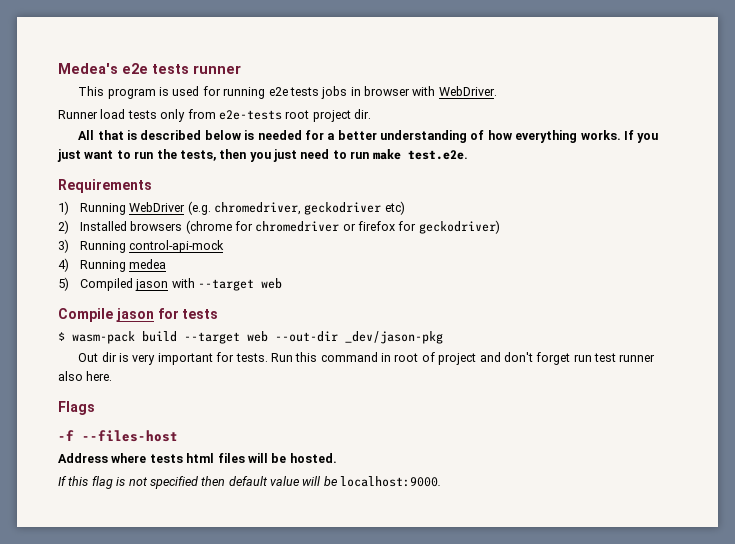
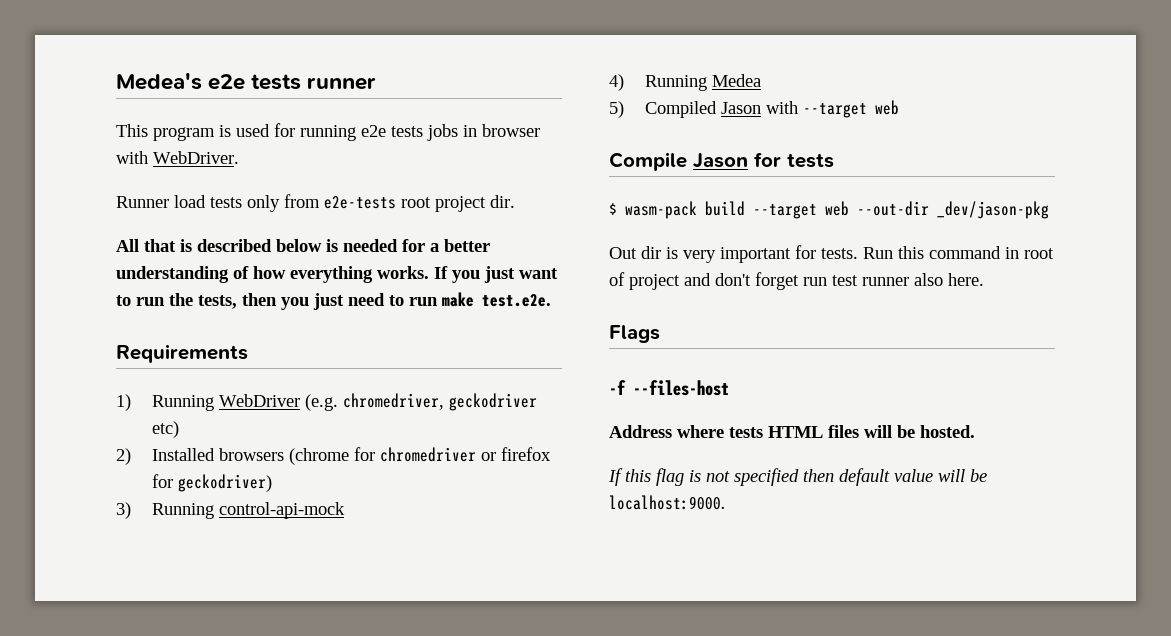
[129,259,167,269] medea -> [711,74,761,87] Medea
[135,279,169,291] jason -> [720,102,761,114] Jason
[115,308,154,322] jason -> [693,153,748,169] Jason
[186,453,215,463] html -> [768,426,823,438] HTML

